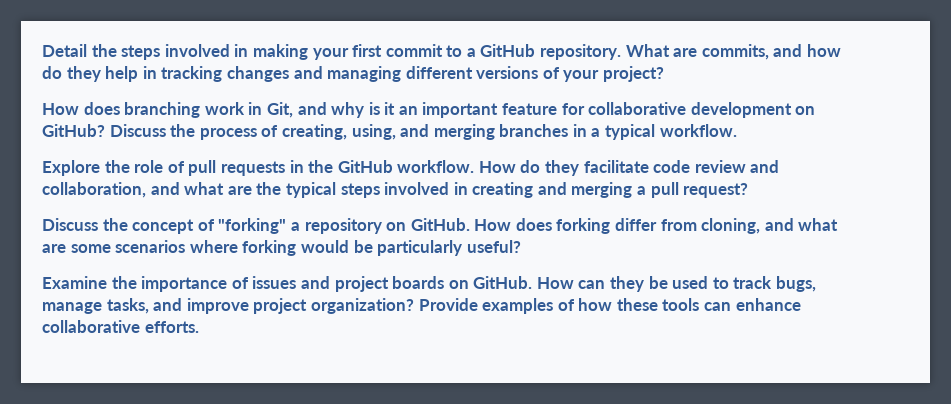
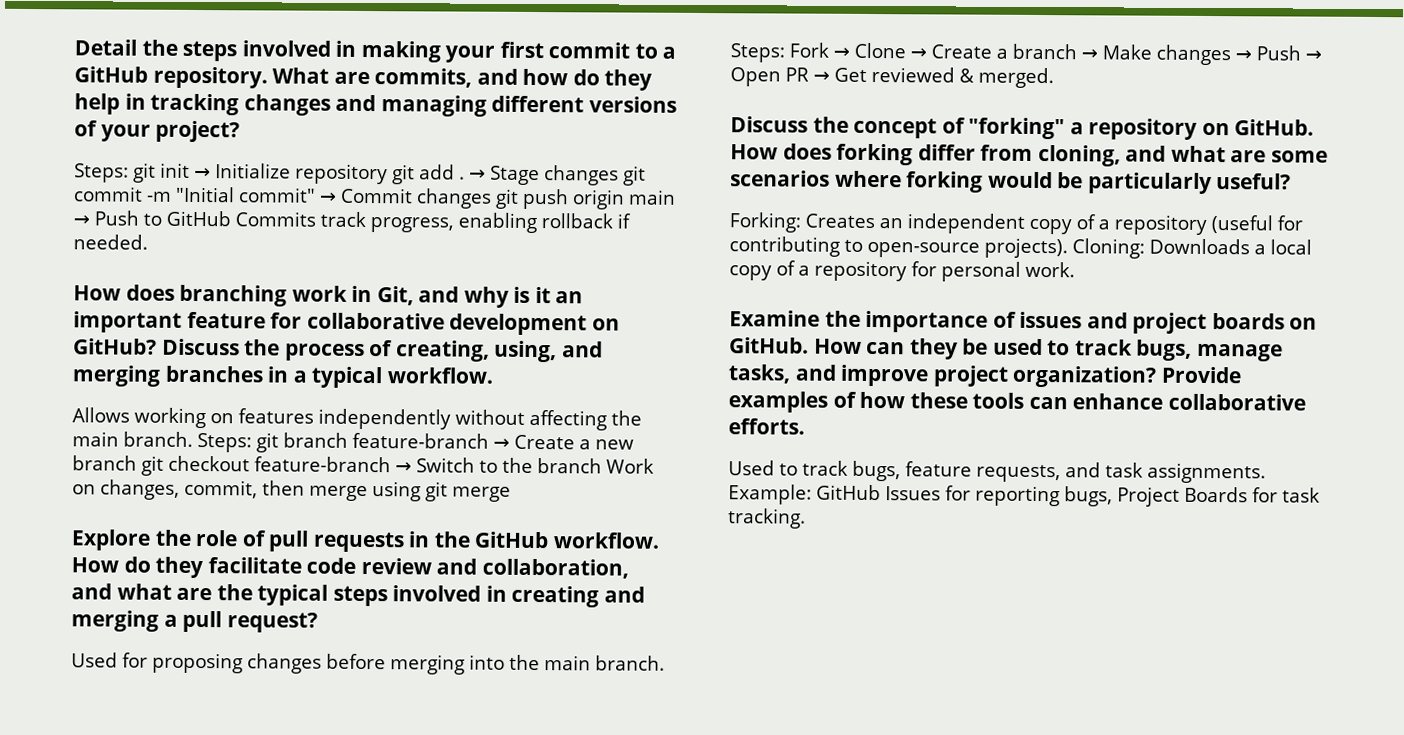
(665, 74) none -> [74,162,646,186] [73,186,676,210] [73,210,631,234] [73,234,148,250] // Steps: git init → Initialize repository git add . → Stage changes git commit -m "Initial commit" → Commit changes git push origin main → Push to GitHub Commits track progress, enabling rollback if needed.
(737, 130) none -> [72,407,642,431] [72,431,634,453] [72,455,654,476] [72,479,511,502] // Allows working on features independently without affecting the main branch. Steps: git branch feature-branch → Create a new branch git checkout feature-branch → Switch to the branch Work on changes, commit, then merge using git merge
(749, 190) none -> [71,652,665,675] [730,42,1322,66] [730,67,1054,89] // Used for proposing changes before merging into the main branch. Steps: Fork → Clone → Create a branch → Make changes → Push → Open PR → Get reviewed & merged.
(521, 246) none -> [729,212,1303,235] [729,236,1312,259] [729,260,1075,282] // Forking: Creates an independent copy of a repository (useful for contributing to open-source projects). Cloning: Downloads a local copy of a repository for personal work.
(199, 327) none -> [728,460,1266,484] [728,484,1320,507] [728,508,806,529] // Used to track bugs, feature requests, and task assignments. Example: GitHub Issues for reporting bugs, Project Boards for task tracking.

